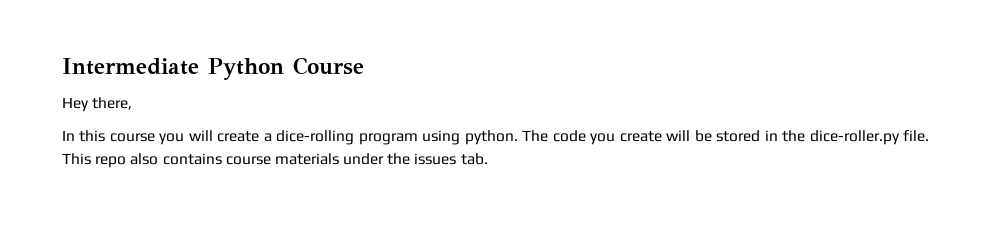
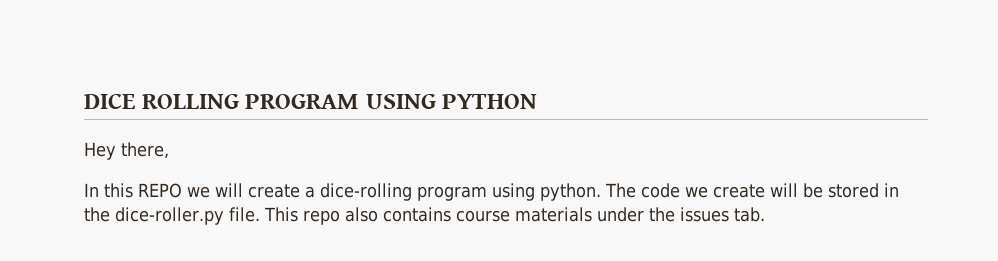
[62,57,364,80] Intermediate Python Course -> [84,93,538,109] DICE ROLLING PROGRAM USING PYTHON
[109,133,185,145] course you -> [138,183,210,198] REPO we
[590,133,616,145] you -> [685,186,708,198] we

